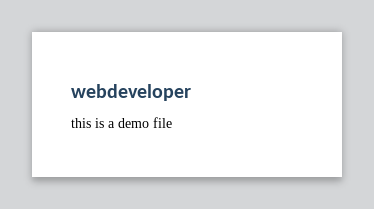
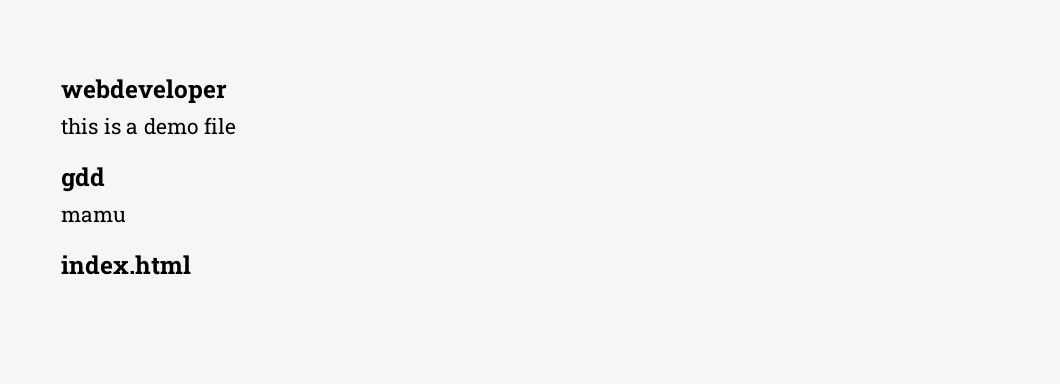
(172, 122) none -> [61,167,105,192] [61,210,126,223] [61,255,191,275] // gdd // mamu // index.html

